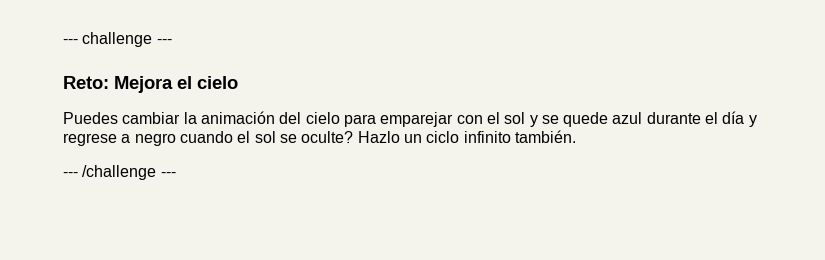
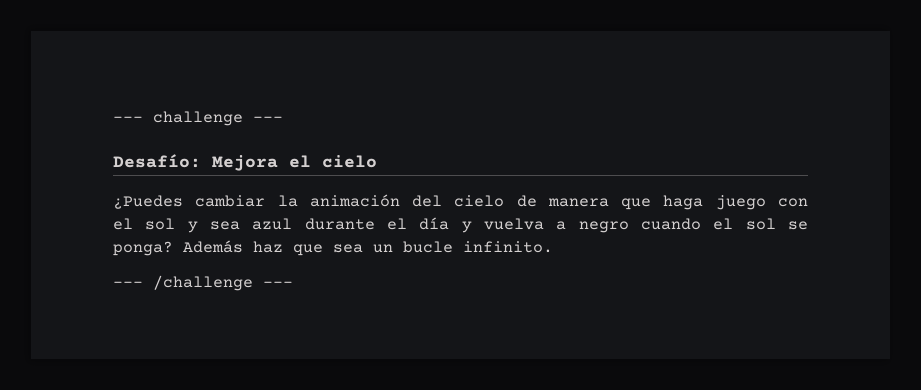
[63,76,109,89] Reto: -> [113,154,201,168] Desafío:
[63,112,118,124] Puedes -> [113,195,183,209] ¿Puedes
[343,112,454,127] para emparejar -> [516,195,766,210] de manera que haga juego
[541,112,609,127] se quede -> [210,221,240,230] sea
[63,133,117,146] regrese -> [483,218,544,230] vuelva
[301,130,576,143] oculte? Hazlo un ciclo infinito también. -> [113,240,553,256] ponga? Además haz que sea un bucle infinito.

